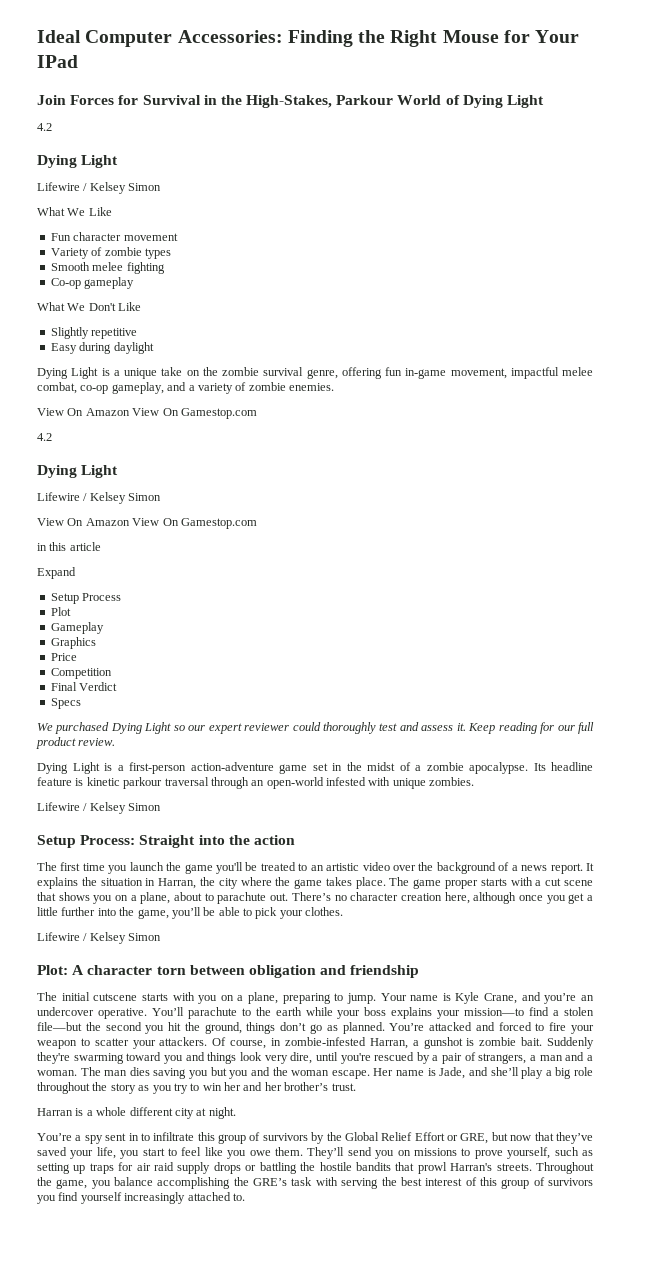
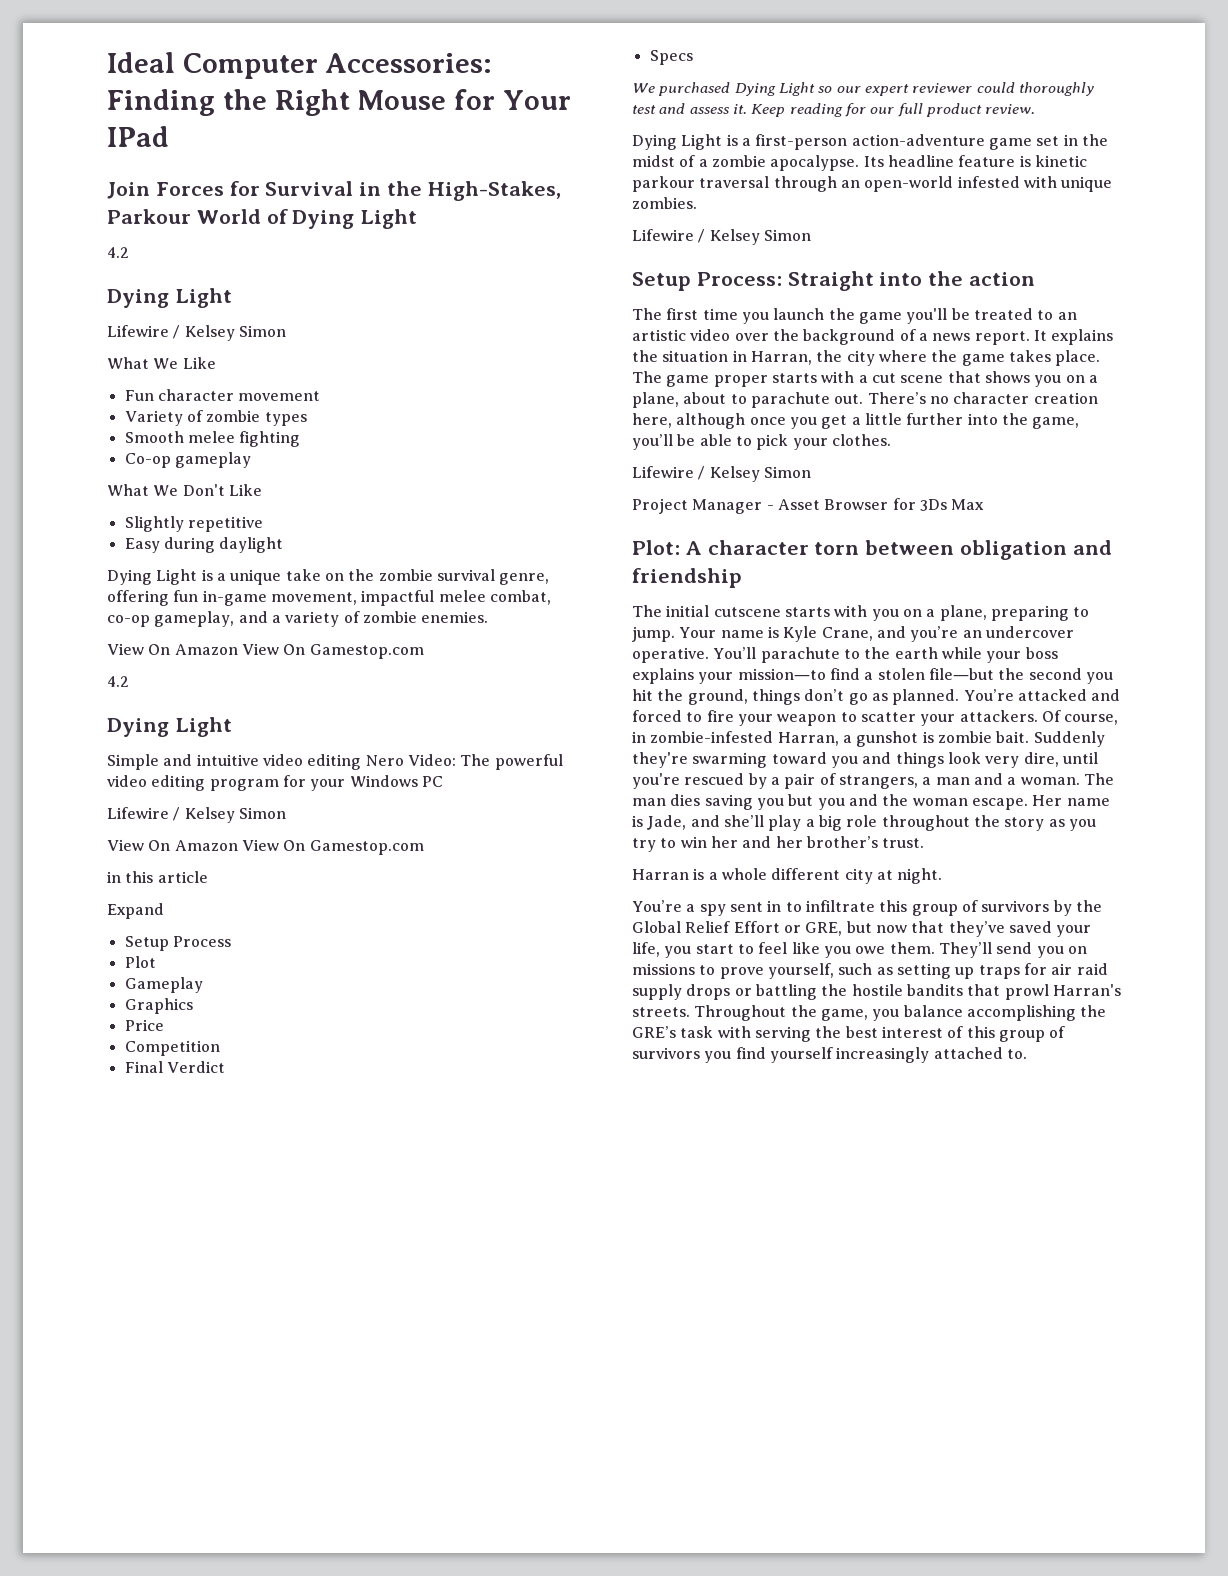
(119, 471) none -> [107,754,563,770] [107,775,443,791] // Simple and intuitive video editing Nero Video: The powerful video editing program for your Windows PC
(162, 937) none -> [632,498,985,514] // Project Manager - Asset Browser for 3Ds Max

